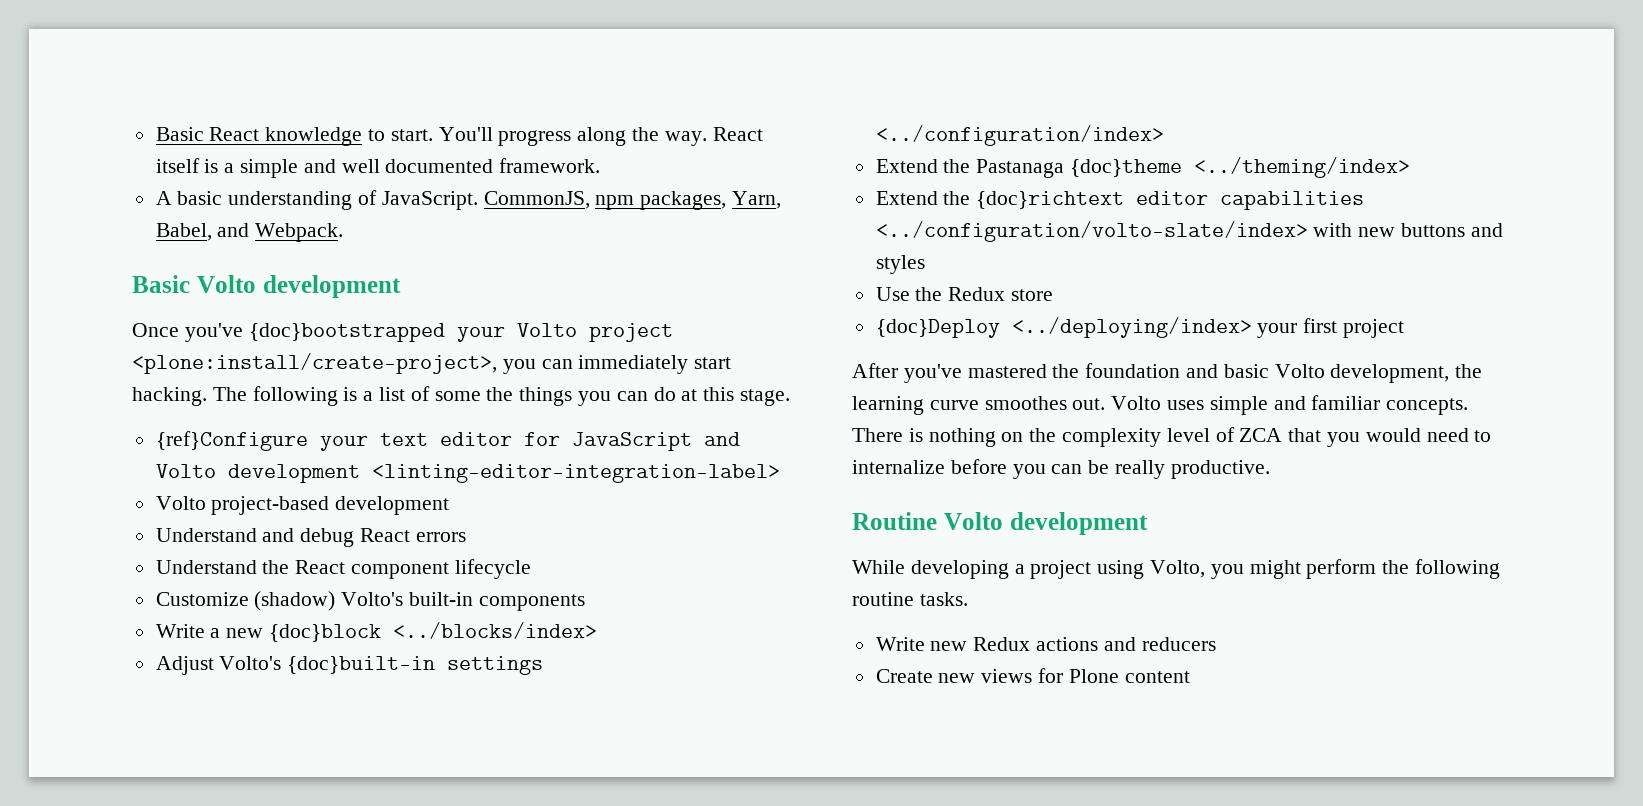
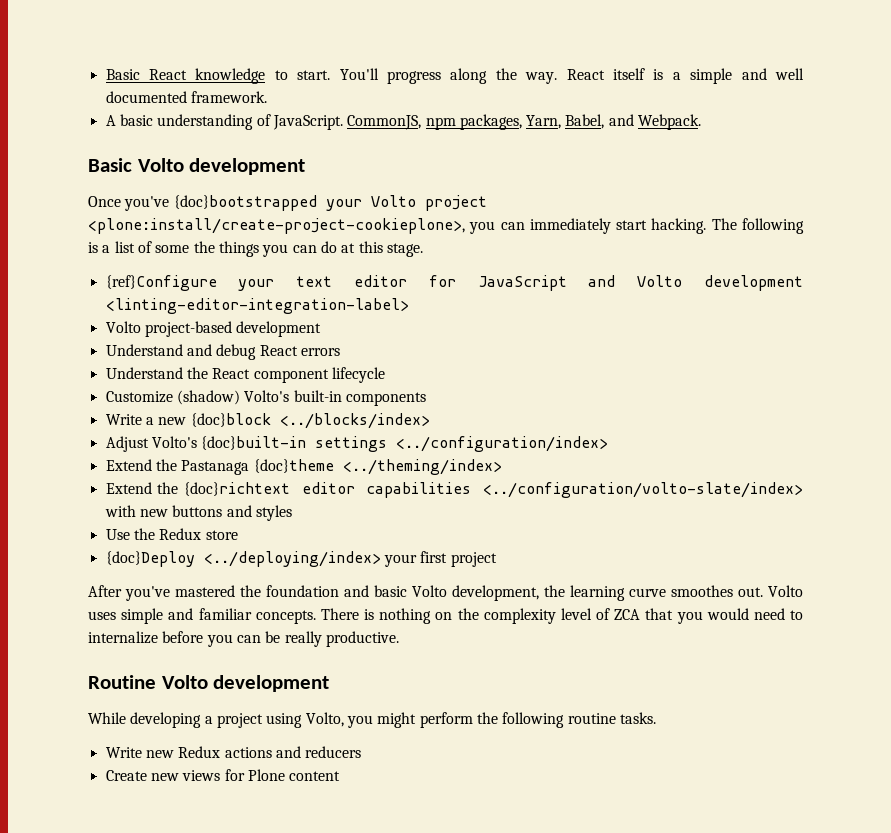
[132,353,497,374] <plone:install/create-project>, -> [88,218,465,234] <plone:install/create-project-cookieplone>,

